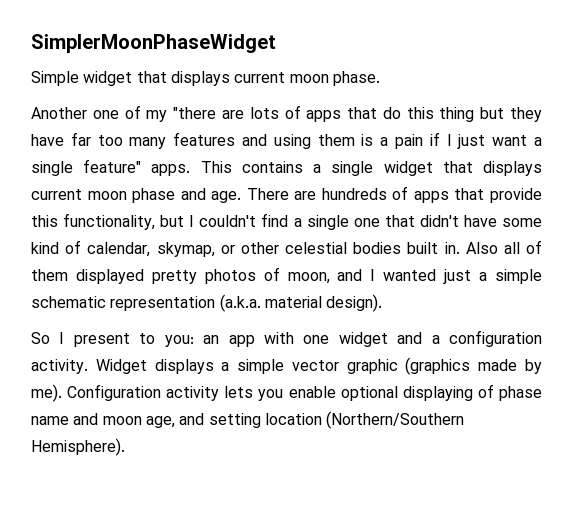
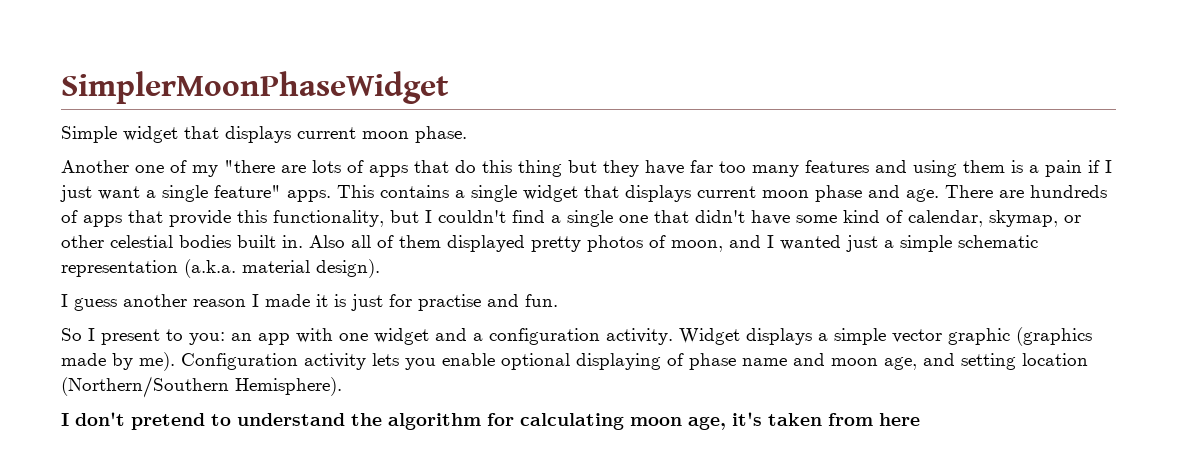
(383, 303) none -> [61,294,558,311] // I guess another reason I made it is just for practise and fun.
(125, 447) none -> [61,412,920,430] // I don't pretend to understand the algorithm for calculating moon age, it's taken from here

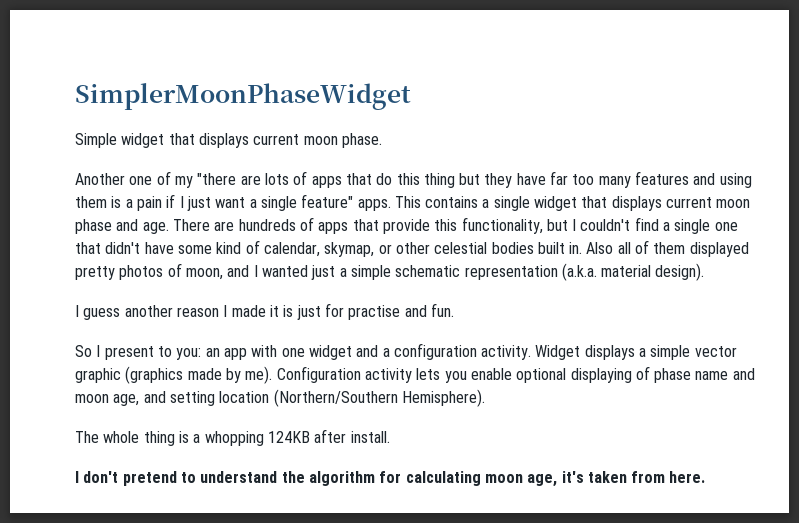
(342, 386) none -> [75,429,390,446] // The whole thing is a whopping 124KB after install.
[879,413,920,426] here -> [669,471,706,483] here.

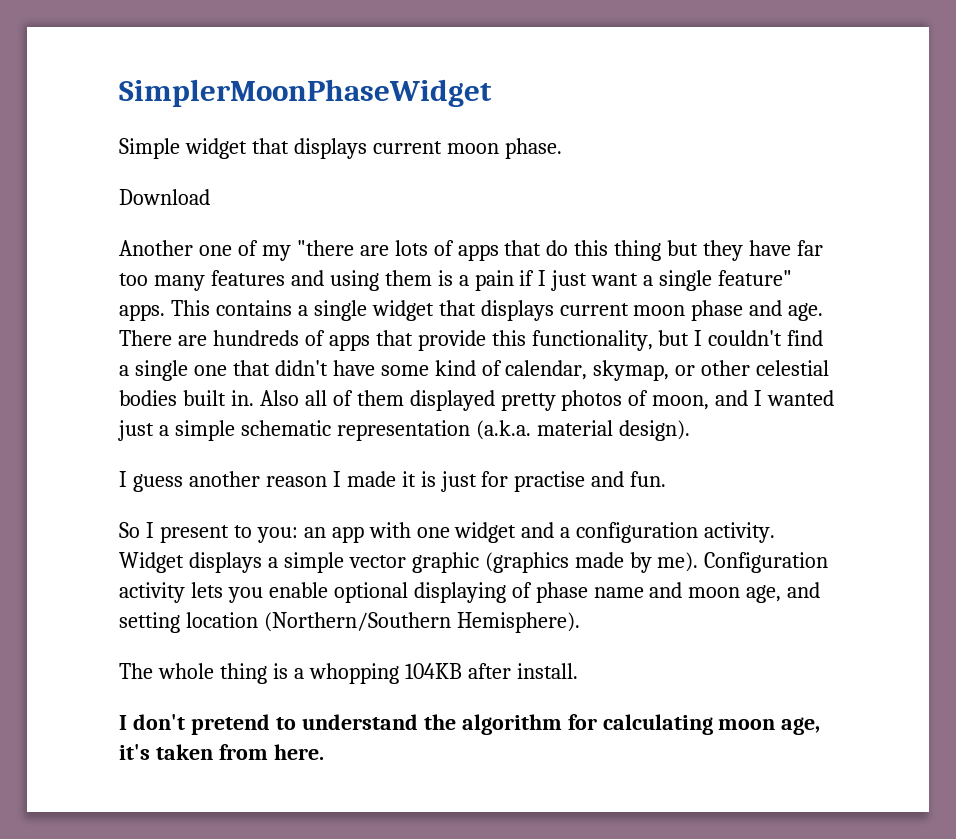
(382, 140) none -> [119,189,210,205] // Download
[267,431,310,443] 124KB -> [404,663,462,679] 104KB

